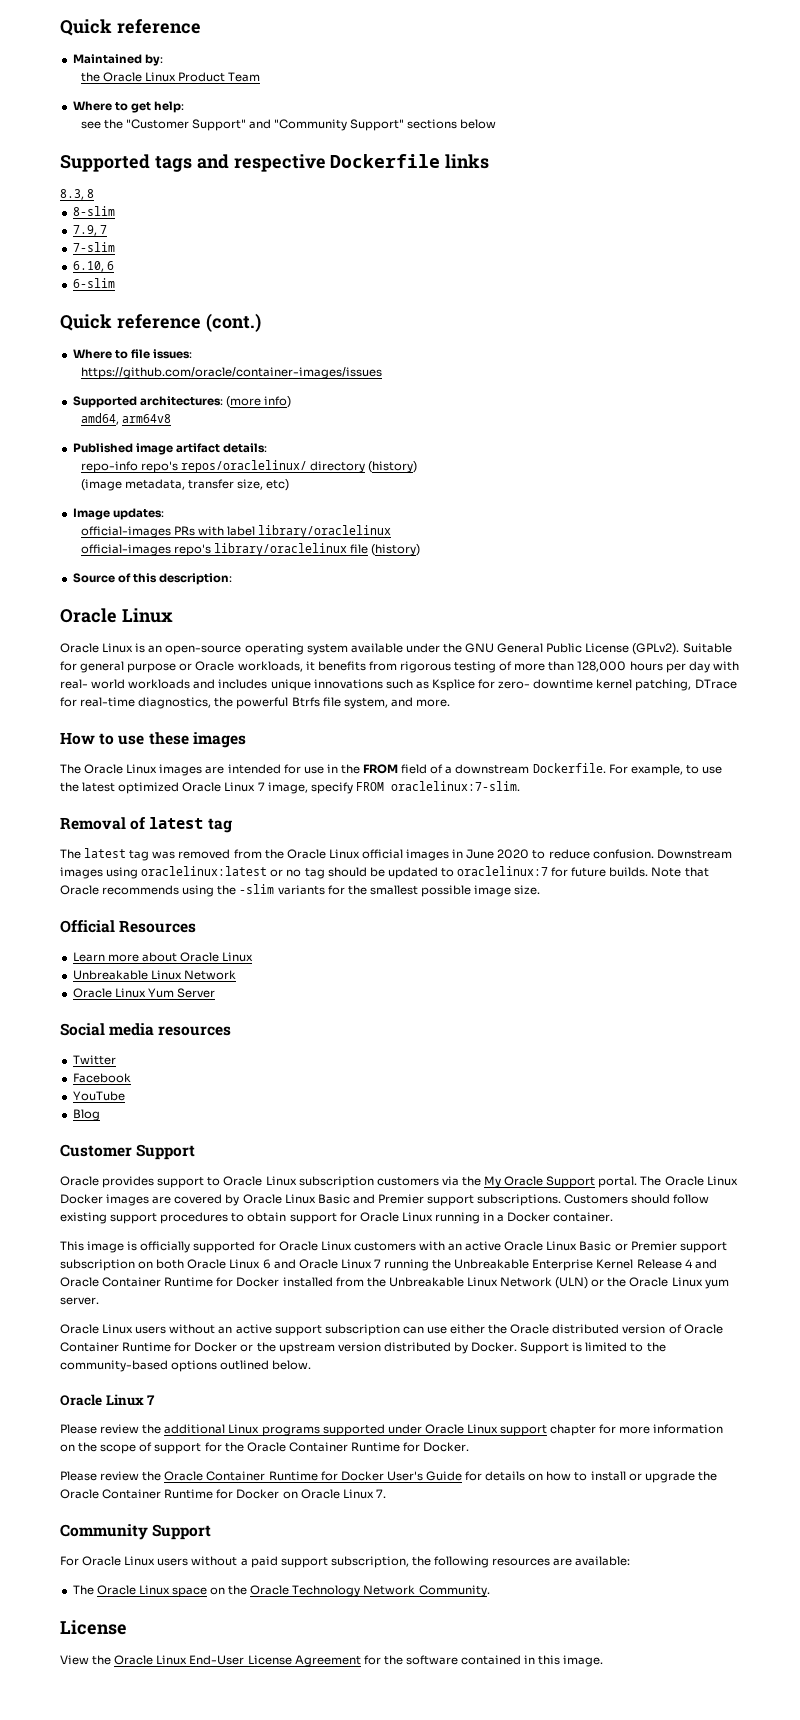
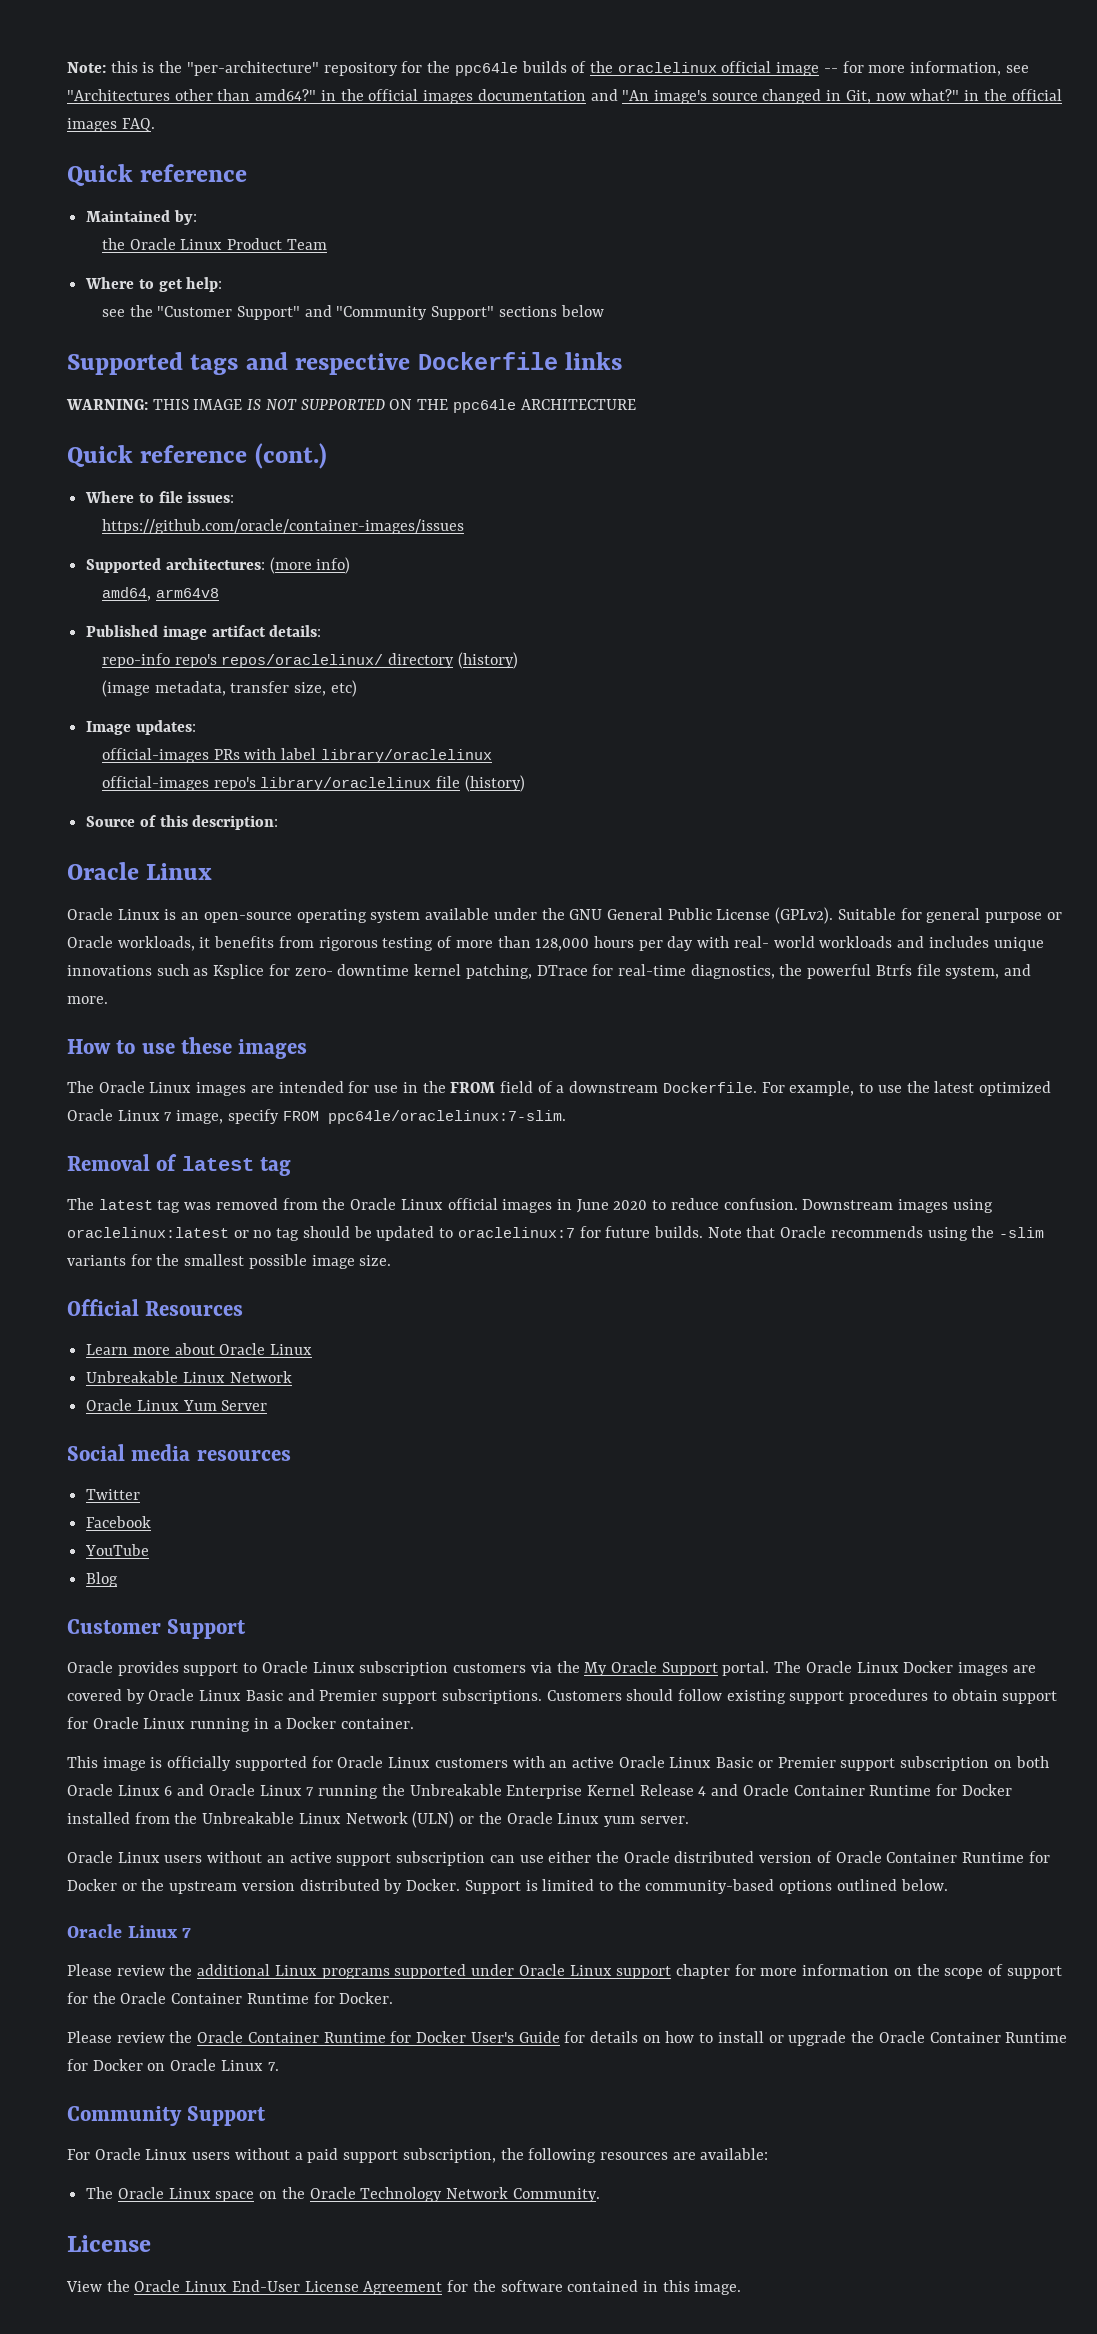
(60, 27) none -> [67,61,1029,76] [67,89,1062,104] [67,118,155,132] Note: this is the "per-architecture" repository for the ppc64le builds of the oraclelinux official image -- for more information, see "Architectures other than amd64?" in the official images documentation and "An image's source changed in Git, now what?" in the official images FAQ. //
[60,189,95,200] [72,206,115,216] [72,225,107,236] [72,242,115,252] [72,261,114,272] [72,278,115,288] 8.3, 8 // 8-slim // 7.9, 7 // 7-slim // 6.10, 6 // 6-slim -> [66,399,636,413] WARNING: THIS IMAGE IS NOT SUPPORTED ON THE ppc64le ARCHITECTURE
[390,781,520,791] oraclelinux:7-slim. -> [327,1110,566,1124] ppc64le/oraclelinux:7-slim.

